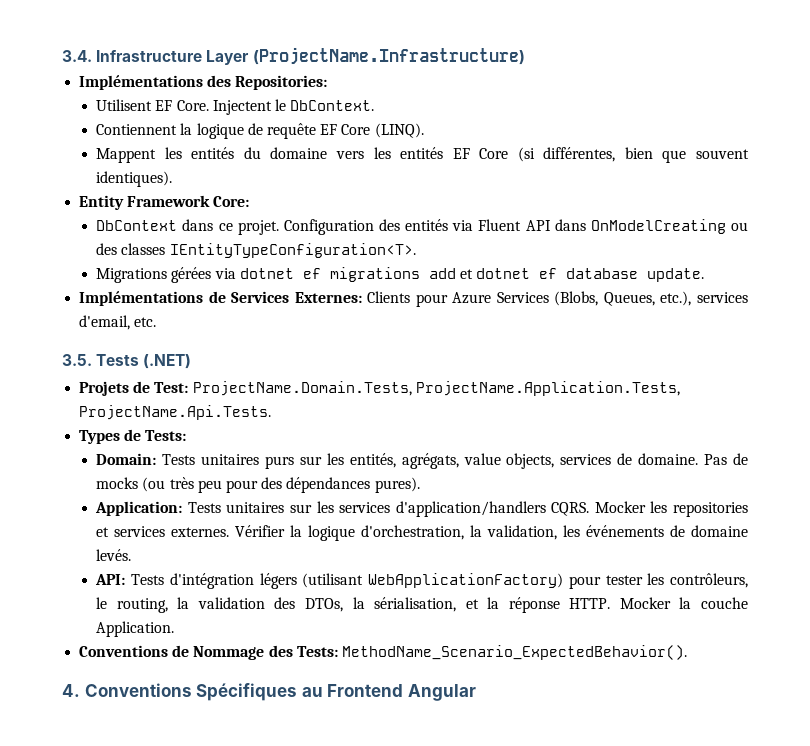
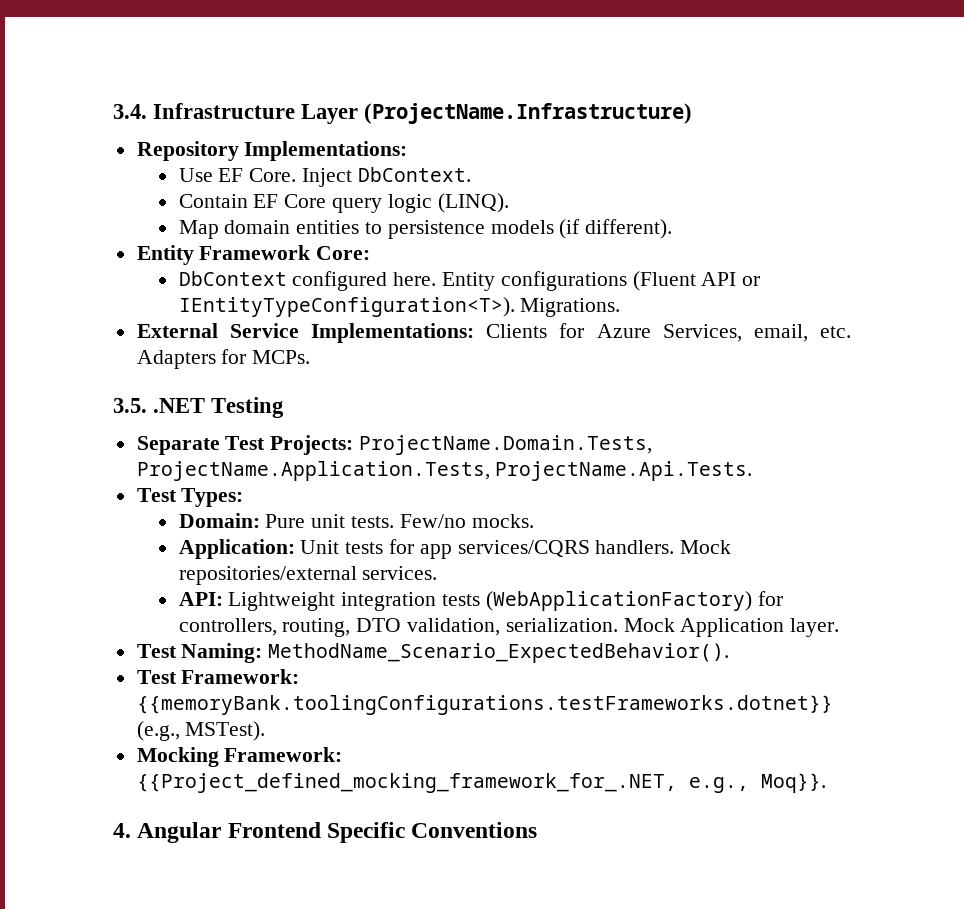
[79,75,328,90] [96,99,375,115] [96,123,424,139] [96,147,750,163] [96,171,173,187] [79,195,250,210] [96,219,748,235] [96,243,416,258] [96,267,705,283] [79,291,748,307] [79,315,157,330] [62,354,192,369] [79,381,680,396] [79,405,272,420] [79,429,187,444] [96,453,748,469] [96,477,420,493] [95,501,748,517] [96,525,748,541] [96,549,132,561] [95,573,748,589] [96,597,749,613] [96,621,175,637] [79,645,687,660] [62,683,476,701] Implémentations des Repositories: // Utilisent EF Core. Injectent le DbContext. // Contiennent la logique de requête EF Core (LINQ). // Mappent les entités du domaine vers les entités EF Core (si différentes, bien que souvent identiques). // Entity Framework Core: // DbContext dans ce projet. Configuration des entités via Fluent API dans OnModelCreating ou des classes IEntityTypeConfiguration<T>. // Migrations gérées via dotnet ef migrations add et dotnet ef database update. // Implémentations de Services Externes: Clients pour Azure Services (Blobs, Queues, etc.), services d'email, etc. // 3.5. Tests (.NET) // Projets de Test: ProjectName.Domain.Tests, ProjectName.Application.Tests, ProjectName.Api.Tests. // Types de Tests: // Domain: Tests unitaires purs sur les entités, agrégats, value objects, services de domaine. Pas de mocks (ou très peu pour des dépendances pures). // Application: Tests unitaires sur les services d'application/handlers CQRS. Mocker les repositories et services externes. Vérifier la logique d'orchestration, la validation, les événements de domaine levés. // API: Tests d'intégration légers (utilisant WebApplicationFactory) pour tester les contrôleurs, le routing, la validation des DTOs, la sérialisation, et la réponse HTTP. Mocker la couche Application. // Conventions de Nommage des Tests: MethodName_Scenario_ExpectedBehavior(). // 4. Conventions Spécifiques au Frontend Angular -> [136,141,408,161] [178,167,471,187] [178,193,509,213] [178,219,673,239] [136,245,371,265] [178,271,761,291] [178,297,621,317] [136,323,851,343] [136,349,311,369] [113,397,285,418] [136,435,653,455] [136,461,753,481] [136,488,244,507] [178,513,534,528] [178,539,732,559] [178,566,438,585] [178,591,783,611] [178,618,840,637] [136,643,730,663] [136,669,300,684] [136,695,833,715] [136,721,266,741] [136,747,343,767] [136,773,826,793] [113,822,538,843] Repository Implementations: // Use EF Core. Inject DbContext. // Contain EF Core query logic (LINQ). // Map domain entities to persistence models (if different). // Entity Framework Core: // DbContext configured here. Entity configurations (Fluent API or IEntityTypeConfiguration<T>). Migrations. // External Service Implementations: Clients for Azure Services, email, etc. Adapters for MCPs. // 3.5. .NET Testing // Separate Test Projects: ProjectName.Domain.Tests, ProjectName.Application.Tests, ProjectName.Api.Tests. // Test Types: // Domain: Pure unit tests. Few/no mocks. // Application: Unit tests for app services/CQRS handlers. Mock repositories/external services. // API: Lightweight integration tests (WebApplicationFactory) for controllers, routing, DTO validation, serialization. Mock Application layer. // Test Naming: MethodName_Scenario_ExpectedBehavior(). // Test Framework: {{memoryBank.toolingConfigurations.testFrameworks.dotnet}} (e.g., MSTest). // Mocking Framework: {{Project_defined_mocking_framework_for_.NET, e.g., Moq}}. // 4. Angular Frontend Specific Conventions

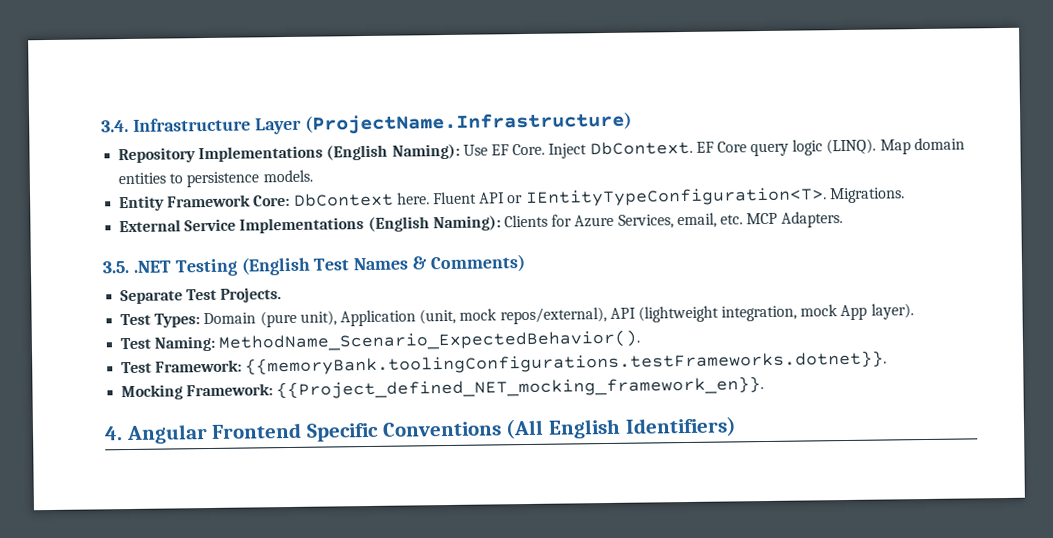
[244,141,408,161] Implementations: // -> [198,143,460,163] Implementations (English Naming):
[178,194,248,208] // Contain -> (693, 148) none
(509, 203) // -> (877, 146) none
[490,219,673,239] models (if different). -> [262,169,313,183] models.
[178,271,696,291] // DbContext configured here. Entity configurations (Fluent -> [293,191,477,207] DbContext here. Fluent
[178,297,515,317] IEntityTypeConfiguration<T>). -> [525,187,827,208] IEntityTypeConfiguration<T>.
[310,323,474,343] Implementations: -> [239,215,501,234] Implementations (English Naming):
[136,349,311,369] Adapters for MCPs. -> [746,211,844,228] MCP Adapters.
[136,435,653,455] [136,461,753,481] [136,488,244,507] [178,513,534,528] [178,539,732,559] [178,566,438,585] [178,591,783,611] [178,618,840,637] // Separate Test Projects: ProjectName.Domain.Tests, ProjectName.Application.Tests, ProjectName.Api.Tests. // Test Types: // Domain: Pure unit tests. Few/no mocks. // Application: Unit tests for app services/CQRS handlers. Mock repositories/external services. // API: Lightweight integration tests (WebApplicationFactory) for controllers, routing, DTO validation, serialization. Mock Application layer. -> [240,254,527,276] [120,287,283,305] [120,303,914,328] (English Test Names & Comments) // Separate Test Projects. // Test Types: Domain (pure unit), Application (unit, mock repos/external), API (lightweight integration, mock App layer).
[136,695,833,715] [136,721,266,741] {{memoryBank.toolingConfigurations.testFrameworks.dotnet}} (e.g., MSTest). -> [245,350,888,376] {{memoryBank.toolingConfigurations.testFrameworks.dotnet}}.
[136,773,826,793] {{Project_defined_mocking_framework_for_.NET, e.g., Moq}}. -> [276,376,765,400] {{Project_defined_NET_mocking_framework_en}}.
(538, 830) none -> [505,416,737,440] (All English Identifiers)

